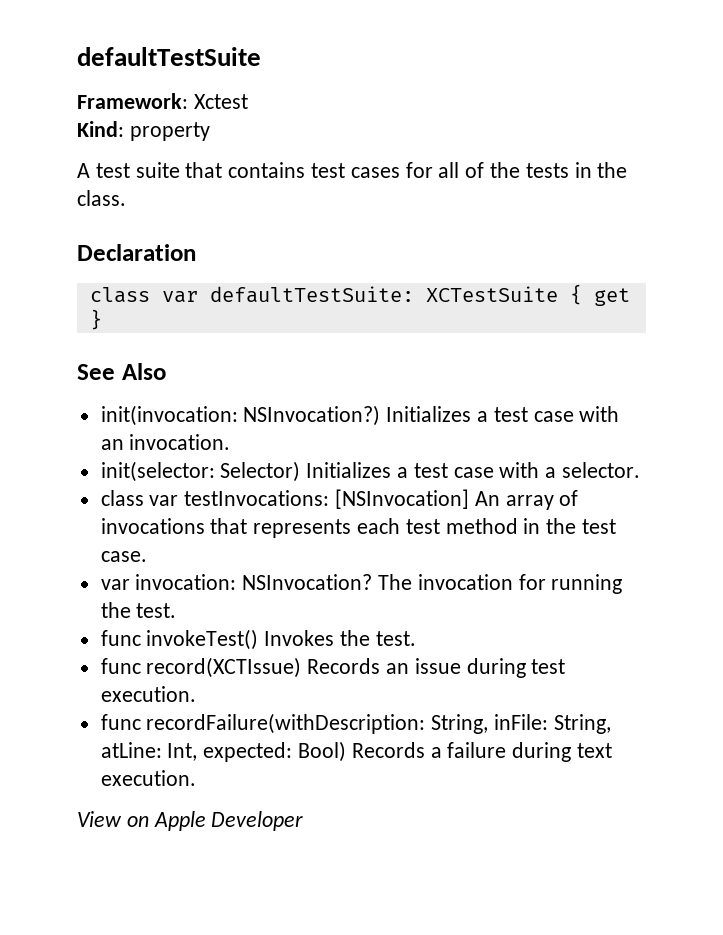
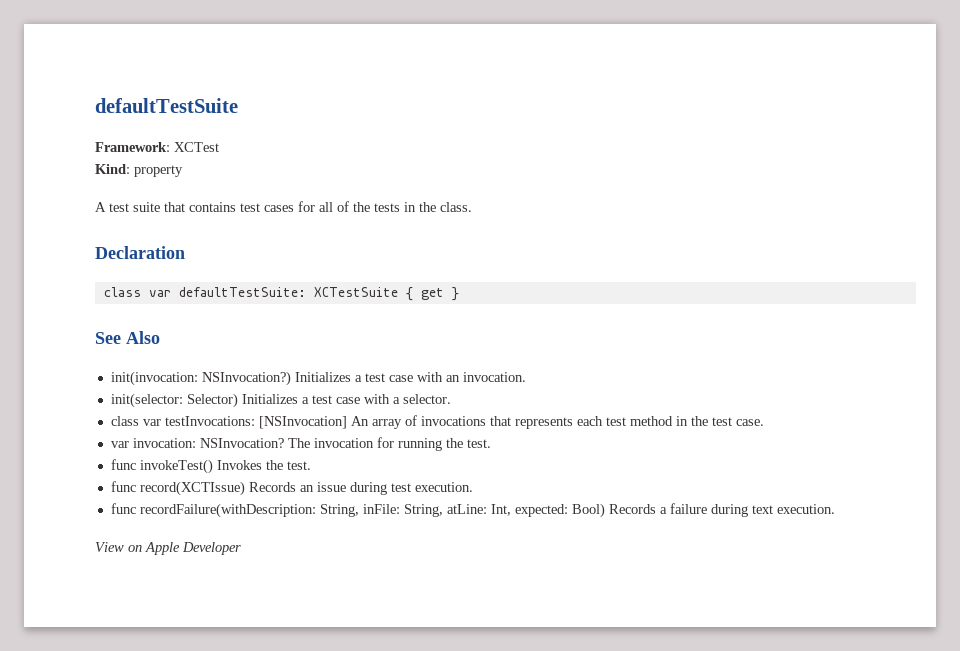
[193,94,248,109] Xctest -> [174,142,219,152] XCTest

